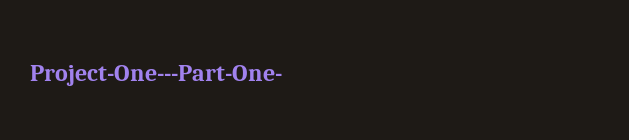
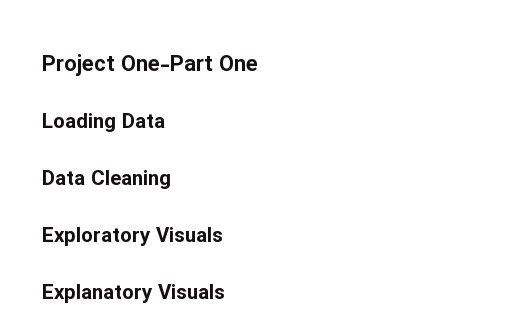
[30,65,282,86] Project-One---Part-One- -> [42,54,258,76] [42,113,165,132] [42,170,171,189] [42,227,223,246] [42,284,225,303] Project One-Part One // Loading Data // Data Cleaning // Exploratory Visuals // Explanatory Visuals

